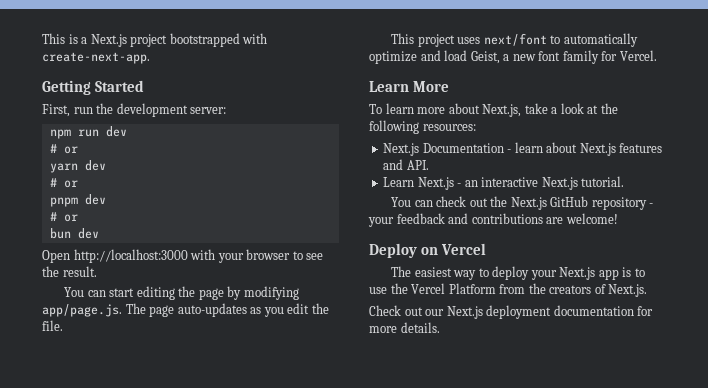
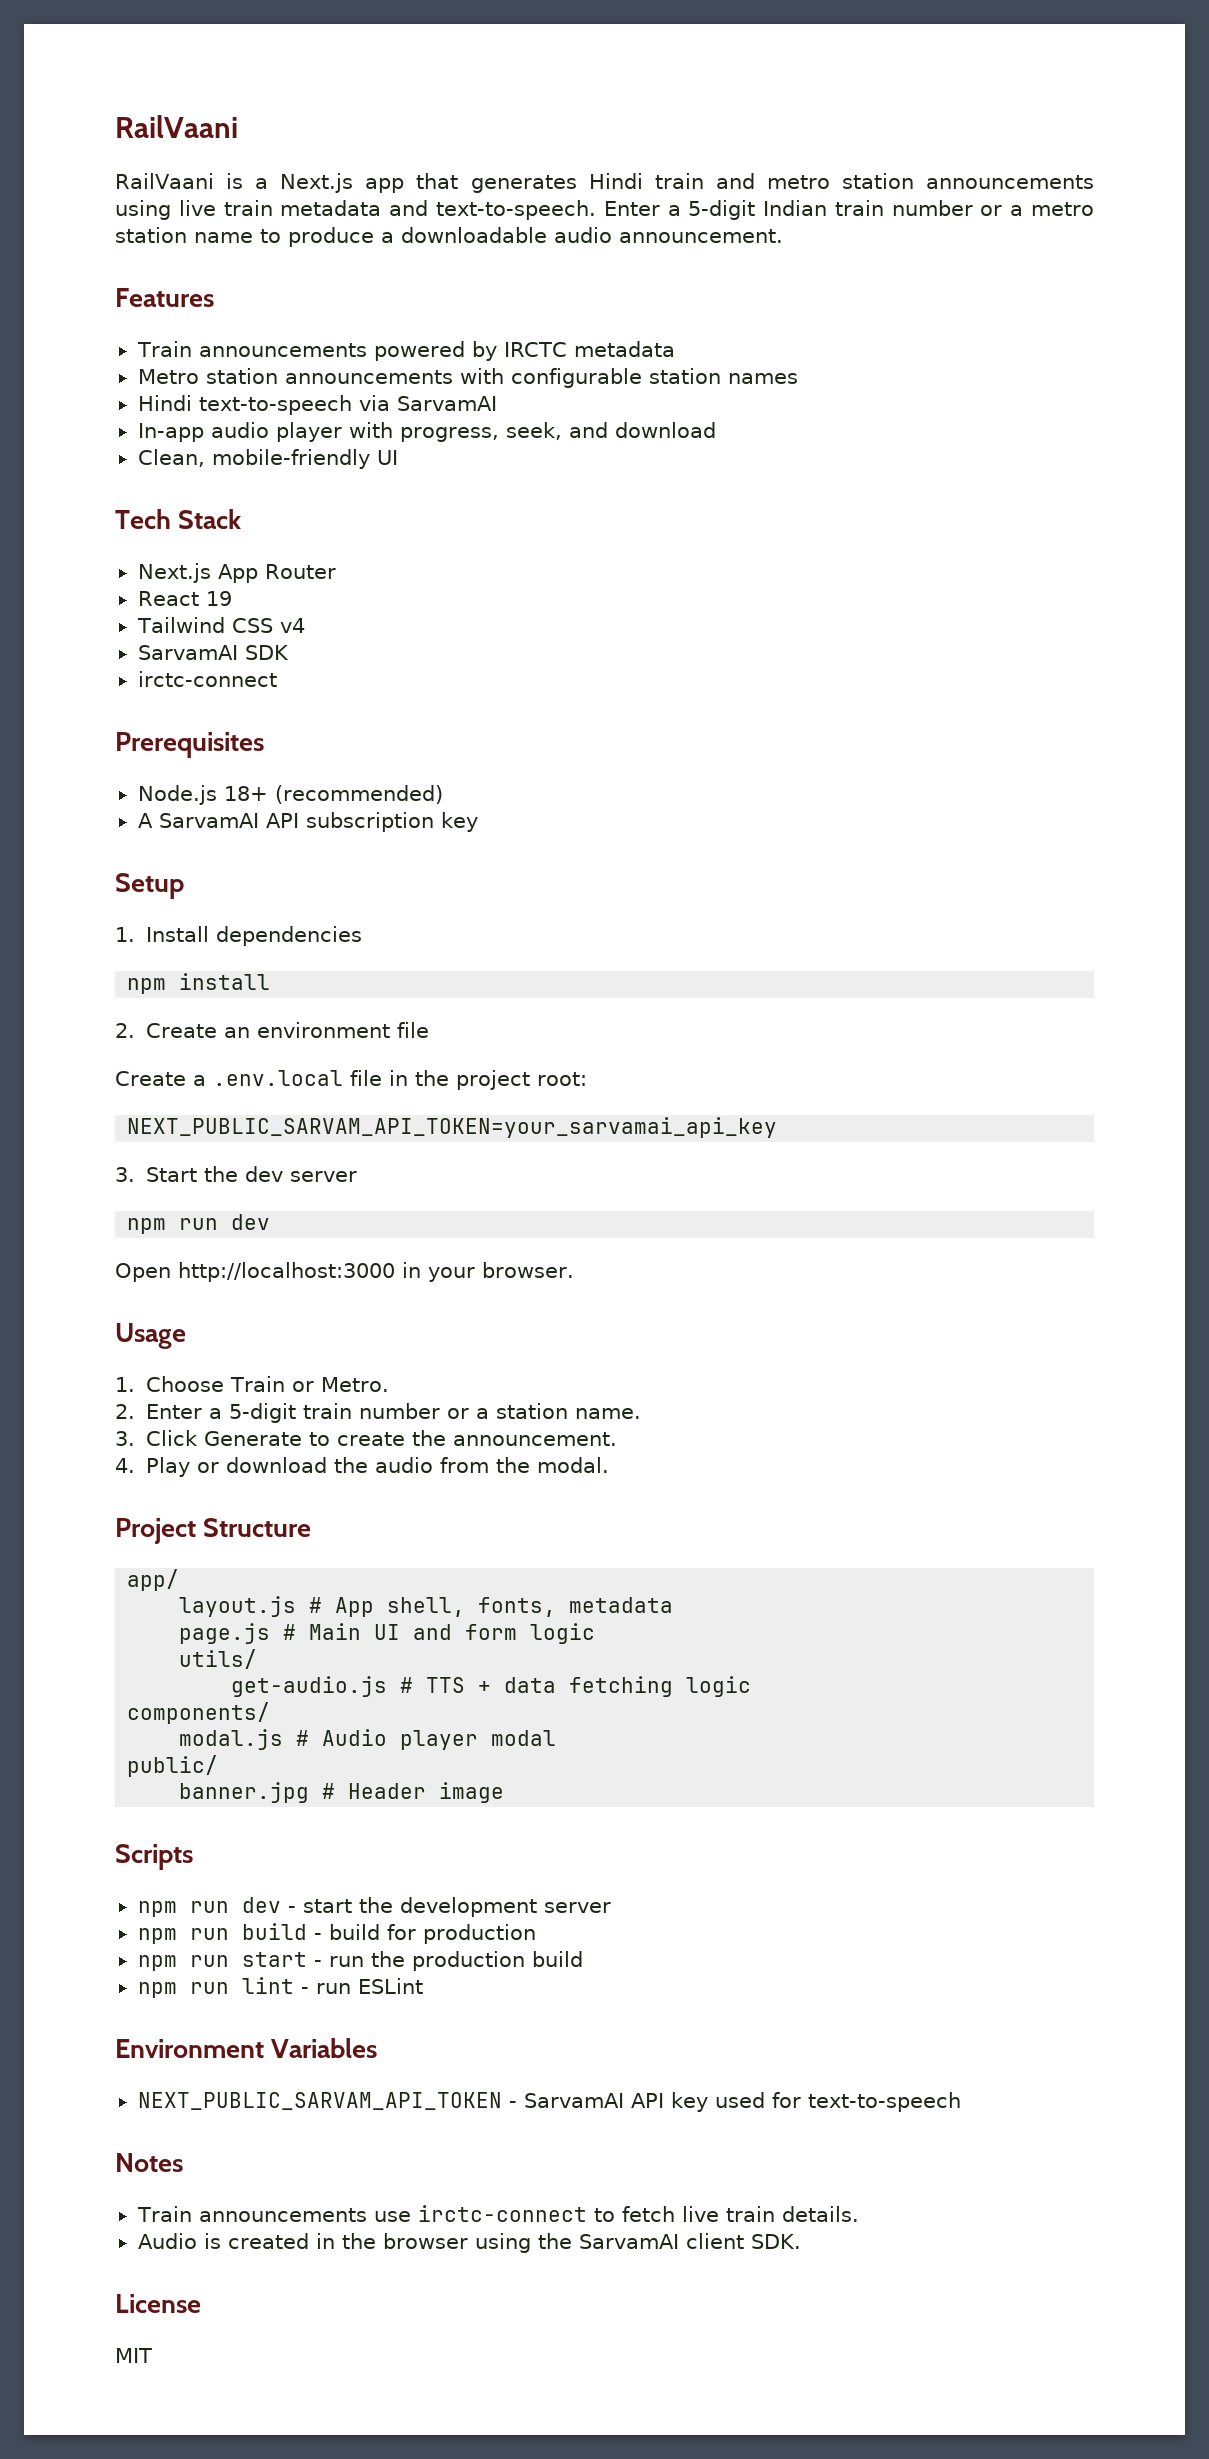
[42,33,65,44] This -> [115,115,238,138] [115,173,214,189] RailVaani // RailVaani
[130,33,268,47] [42,52,150,64] [42,80,144,95] [42,103,227,117] [49,126,127,139] [49,144,78,154] [49,160,106,173] [49,178,78,188] [49,194,106,207] [49,212,78,222] [49,228,99,239] [42,249,324,263] [42,266,97,277] [64,286,299,300] [42,303,329,317] [42,320,63,331] [391,33,638,47] [369,50,657,64] [369,81,449,92] [369,103,618,117] [369,120,476,134] [383,142,663,156] [383,159,429,170] [383,176,625,190] [391,196,654,210] [368,213,618,227] [369,243,486,258] [391,266,645,280] [369,283,648,297] [369,305,654,319] [369,322,440,333] project bootstrapped with create-next-app. // Getting Started // First, run the development server: // npm run dev // # or // yarn dev // # or // pnpm dev // # or // bun dev // Open http://localhost:3000 with your browser to see the result. // You can start editing the page by modifying app/page.js. The page auto-updates as you edit the file. // This project uses next/font to automatically optimize and load Geist, a new font family for Vercel. // Learn More // To learn more about Next.js, take a look at the following resources: // Next.js Documentation - learn about Next.js features and API. // Learn Next.js - an interactive Next.js tutorial. // You can check out the Next.js GitHub repository - your feedback and contributions are welcome! // Deploy on Vercel // The easiest way to deploy your Next.js app is to use the Vercel Platform from the creators of Next.js. // Check out our Next.js deployment documentation for more details. -> [365,173,1094,193] [115,200,1095,220] [115,227,783,247] [115,288,214,307] [136,341,676,361] [137,368,798,388] [137,395,497,415] [137,422,716,442] [137,449,398,469] [115,509,242,529] [137,563,336,583] [137,591,232,606] [136,617,305,633] [137,645,289,660] [137,671,277,687] [115,732,264,758] [137,785,443,805] [137,812,478,832] [115,873,184,899] [115,926,362,946] [127,973,271,994] [115,1022,429,1038] [115,1070,587,1090] [127,1117,778,1138] [115,1166,357,1182] [127,1214,271,1234] [115,1262,574,1282] [115,1323,186,1349] [115,1376,389,1392] [115,1403,641,1423] [115,1430,617,1446] [115,1457,609,1477] [115,1518,312,1544] [127,1569,180,1591] [179,1596,674,1617] [179,1623,596,1644] [179,1649,258,1669] [231,1676,752,1697] [127,1702,271,1724] [179,1729,557,1750] [127,1755,219,1777] [179,1782,505,1803] [115,1844,193,1870] [137,1897,611,1917] [137,1923,536,1944] [137,1951,583,1971] [137,1977,423,1998] [115,2038,378,2058] [137,2092,961,2112] [115,2153,183,2172] [136,2205,859,2222] [137,2233,801,2253] [115,2294,201,2313] [115,2348,152,2363] app that generates Hindi train and metro station announcements using live train metadata and text-to-speech. Enter a 5-digit Indian train number or a metro station name to produce a downloadable audio announcement. // Features // Train announcements powered by IRCTC metadata // Metro station announcements with configurable station names // Hindi text-to-speech via SarvamAI // In-app audio player with progress, seek, and download // Clean, mobile-friendly UI // Tech Stack // Next.js App Router // React 19 // Tailwind CSS v4 // SarvamAI SDK // irctc-connect // Prerequisites // Node.js 18+ (recommended) // A SarvamAI API subscription key // Setup // 1. Install dependencies // npm install // 2. Create an environment file // Create a .env.local file in the project root: // NEXT_PUBLIC_SARVAM_API_TOKEN=your_sarvamai_api_key // 3. Start the dev server // npm run dev // Open http://localhost:3000 in your browser. // Usage // 1. Choose Train or Metro. // 2. Enter a 5-digit train number or a station name. // 3. Click Generate to create the announcement. // 4. Play or download the audio from the modal. // Project Structure // app/ // layout.js # App shell, fonts, metadata // page.js # Main UI and form logic // utils/ // get-audio.js # TTS + data fetching logic // components/ // modal.js # Audio player modal // public/ // banner.jpg # Header image // Scripts // npm run dev - start the development server // npm run build - build for production // npm run start - run the production build // npm run lint - run ESLint // Environment Variables // NEXT_PUBLIC_SARVAM_API_TOKEN - SarvamAI API key used for text-to-speech // Notes // Train announcements use irctc-connect to fetch live train details. // Audio is created in the browser using the SarvamAI client SDK. // License // MIT

